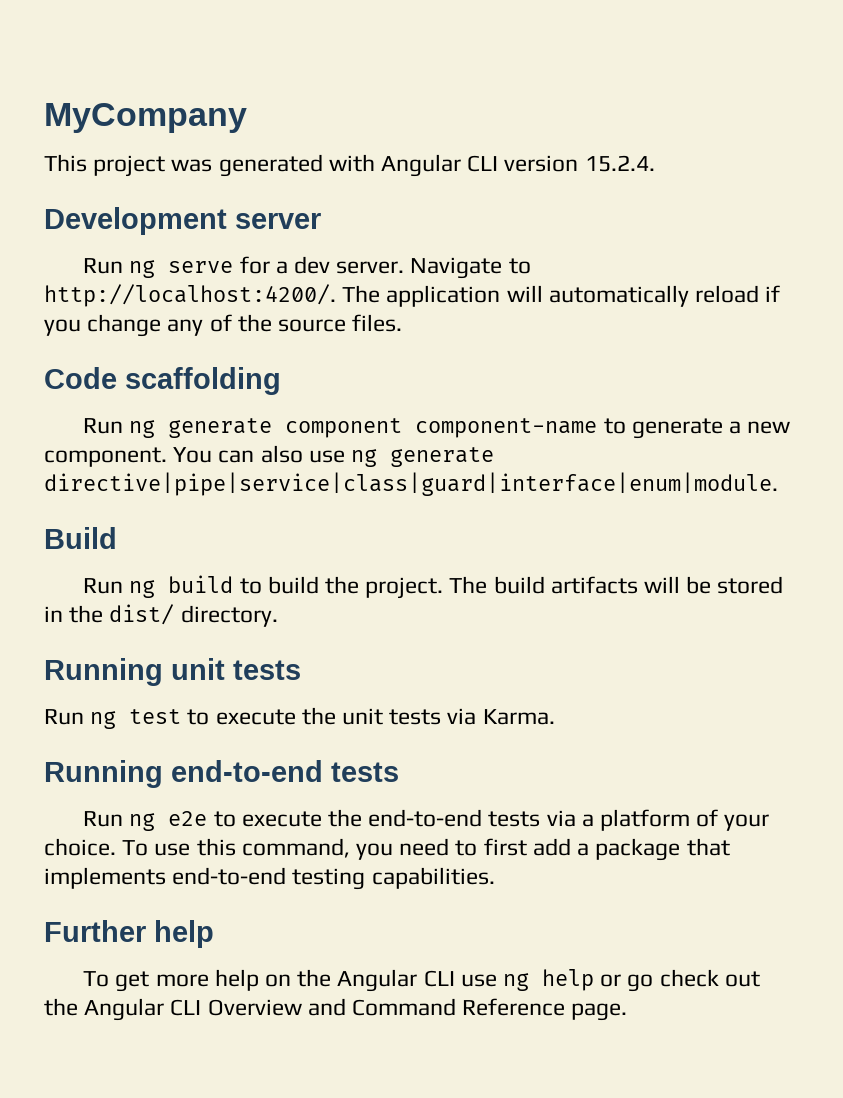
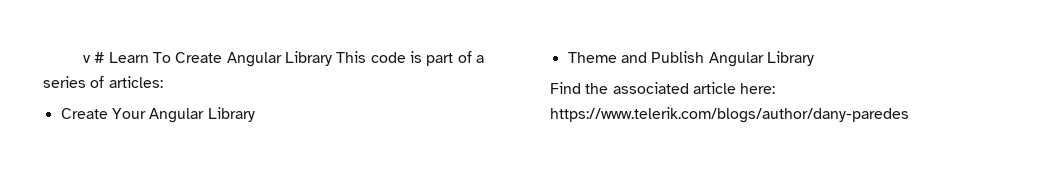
[44,103,247,133] [44,154,655,177] [44,207,321,235] [83,256,531,279] [44,284,781,307] [44,314,403,337] [44,367,281,395] [83,418,791,439] [44,445,495,467] [44,472,778,496] [44,527,117,549] [83,575,784,599] [44,604,278,627] [44,658,301,686] [44,707,555,729] [44,760,399,788] [83,809,770,831] [44,838,730,861] [44,867,495,890] [44,920,214,948] [83,969,760,992] [44,998,628,1021] MyCompany // This project was generated with Angular CLI version 15.2.4. // Development server // Run ng serve for a dev server. Navigate to http://localhost:4200/. The application will automatically reload if you change any of the source files. // Code scaffolding // Run ng generate component component-name to generate a new component. You can also use ng generate directive|pipe|service|class|guard|interface|enum|module. // Build // Run ng build to build the project. The build artifacts will be stored in the dist/ directory. // Running unit tests // Run ng test to execute the unit tests via Karma. // Running end-to-end tests // Run ng e2e to execute the end-to-end tests via a platform of your choice. To use this command, you need to first add a package that implements end-to-end testing capabilities. // Further help // To get more help on the Angular CLI use ng help or go check out the Angular CLI Overview and Command Reference page. -> [83,51,484,67] [43,76,163,88] [60,107,255,123] [567,51,814,67] [550,82,776,94] [550,107,909,123] v # Learn To Create Angular Library This code is part of a series of articles: // Create Your Angular Library // Theme and Publish Angular Library // Find the associated article here: https://www.telerik.com/blogs/author/dany-paredes

